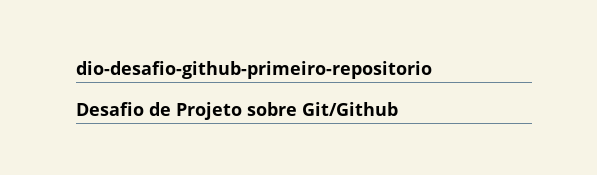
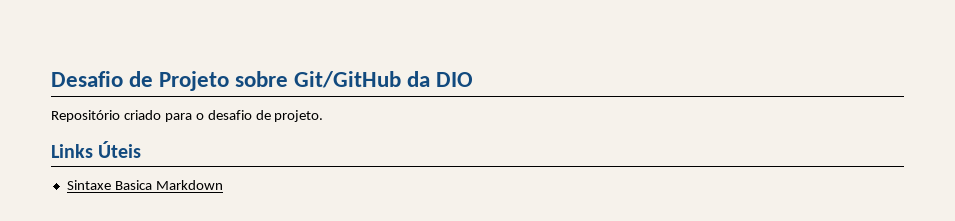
[76,61,432,79] dio-desafio-github-primeiro-repositorio // -> (51, 79) none
[302,102,398,116] Git/Github -> [294,71,474,88] [51,110,324,122] [51,141,142,158] [66,180,223,190] Git/GitHub da DIO // Repositório criado para o desafio de projeto. // Links Úteis // Sintaxe Basica Markdown

